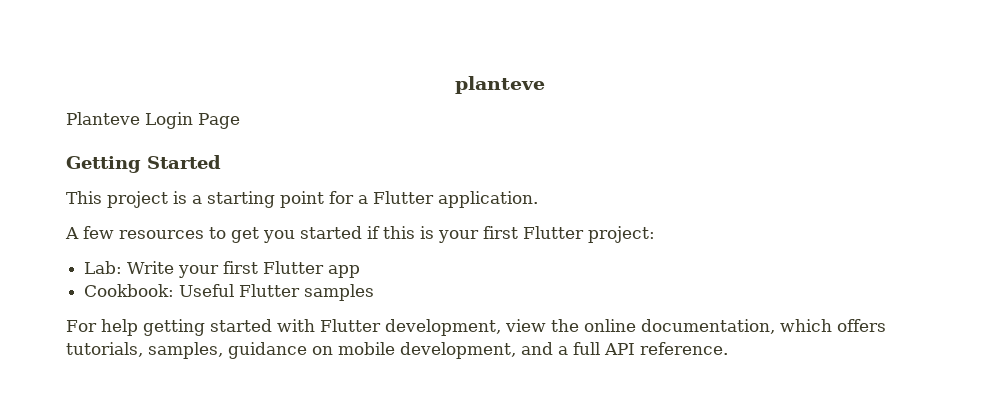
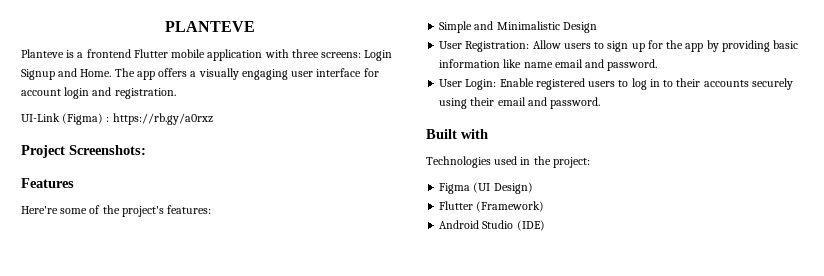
[455,76,545,94] planteve -> [164,21,255,32] PLANTEVE
[145,112,240,129] [66,155,221,173] [66,191,538,208] [65,226,655,243] [84,261,361,278] [84,284,375,301] [66,319,886,336] [66,342,728,359] Login Page // Getting Started // This project is a starting point for a Flutter application. // A few resources to get you started if this is your first Flutter project: // Lab: Write your first Flutter app // Cookbook: Useful Flutter samples // For help getting started with Flutter development, view the online documentation, which offers tutorials, samples, guidance on mobile development, and a full API reference. -> [66,49,393,61] [21,68,379,80] [21,87,176,99] [21,113,213,125] [21,145,146,158] [21,178,74,188] [21,205,212,217] [439,21,597,33] [439,40,799,52] [439,59,658,71] [439,78,793,90] [439,97,601,109] [426,129,488,139] [426,156,590,168] [439,182,533,194] [439,201,545,212] [439,220,545,231] is a frontend Flutter mobile application with three screens: Login Signup and Home. The app offers a visually engaging user interface for account login and registration. // UI-Link (Figma) : https://rb.gy/a0rxz // Project Screenshots: // Features // Here're some of the project's features: // Simple and Minimalistic Design // User Registration: Allow users to sign up for the app by providing basic information like name email and password. // User Login: Enable registered users to log in to their accounts securely using their email and password. // Built with // Technologies used in the project: // Figma (UI Design) // Flutter (Framework) // Android Studio (IDE)

